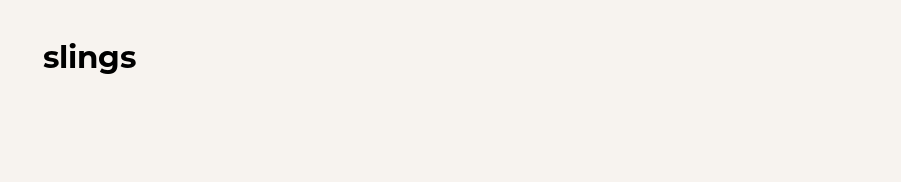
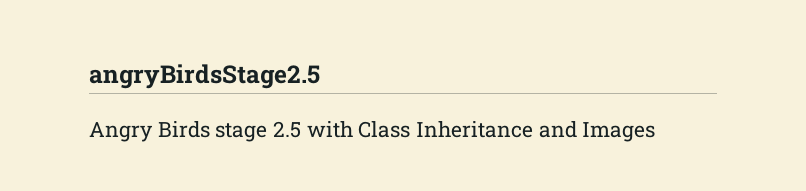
[43,43,136,74] slings -> [89,64,320,89] [89,121,656,142] angryBirdsStage2.5 // Angry Birds stage 2.5 with Class Inheritance and Images

